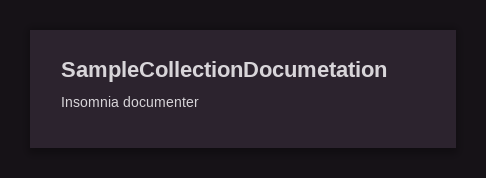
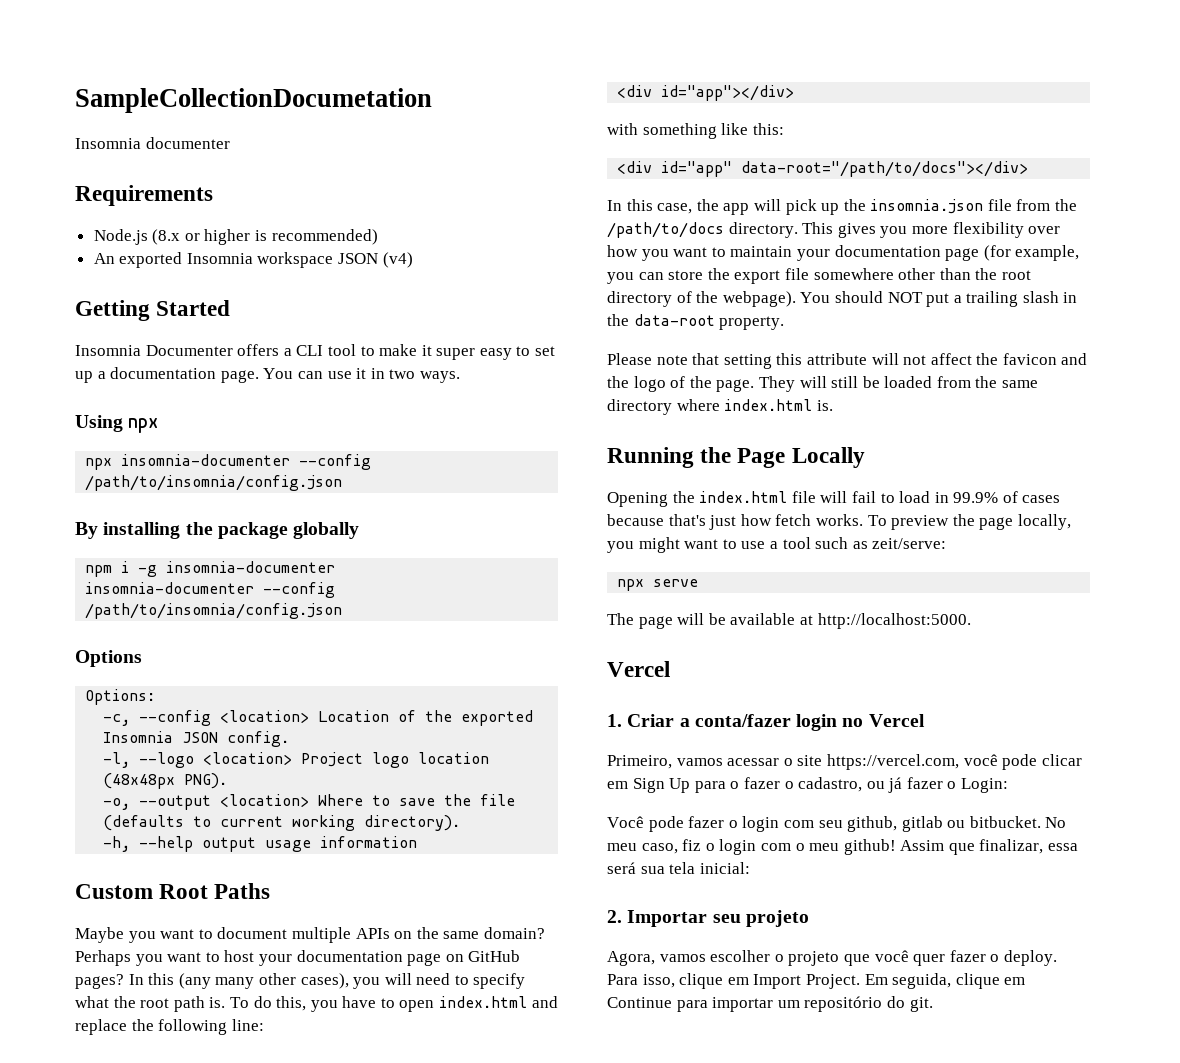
(199, 101) none -> [75,185,213,206] [93,229,378,245] [93,252,413,268] [75,300,231,321] [75,344,556,360] [75,367,460,383] [75,415,159,433] [85,454,372,470] [85,475,343,491] [75,522,360,539] [85,561,336,577] [85,582,336,598] [85,603,343,619] [75,650,142,667] [85,689,156,705] [103,710,534,726] [103,731,290,747] [103,752,490,768] [103,773,228,789] [103,794,516,810] [103,815,461,831] [103,836,418,852] [75,883,271,899] [75,927,545,943] [75,950,521,966] [75,973,526,989] [75,996,558,1012] [75,1019,264,1035] [617,85,795,101] [607,123,784,139] [617,161,1029,177] [607,199,1078,215] [607,222,1061,238] [607,245,1080,261] [607,268,1031,284] [607,291,1078,307] [607,314,785,330] [607,353,1088,369] [607,376,1039,392] [607,399,833,415] [607,447,865,468] [607,491,1061,507] [607,514,1071,530] [607,537,947,553] [617,579,699,591] [607,613,971,629] [607,661,670,677] [607,714,925,731] [607,754,1082,770] [607,777,1009,793] [607,816,1067,832] [607,839,1079,855] [607,862,750,874] [607,910,809,927] [607,950,1057,966] [607,973,1026,989] [607,996,933,1012] // Requirements // Node.js (8.x or higher is recommended) // An exported Insomnia workspace JSON (v4) // Getting Started // Insomnia Documenter offers a CLI tool to make it super easy to set up a documentation page. You can use it in two ways. // Using npx // npx insomnia-documenter --config /path/to/insomnia/config.json // By installing the package globally // npm i -g insomnia-documenter // insomnia-documenter --config /path/to/insomnia/config.json // Options // Options: // -c, --config <location> Location of the exported Insomnia JSON config. // -l, --logo <location> Project logo location (48x48px PNG). // -o, --output <location> Where to save the file (defaults to current working directory). // -h, --help output usage information // Custom Root Paths // Maybe you want to document multiple APIs on the same domain? Perhaps you want to host your documentation page on GitHub pages? In this (any many other cases), you will need to specify what the root path is. To do this, you have to open index.html and replace the following line: // <div id="app"></div> // with something like this: // <div id="app" data-root="/path/to/docs"></div> // In this case, the app will pick up the insomnia.json file from the /path/to/docs directory. This gives you more flexibility over how you want to maintain your documentation page (for example, you can store the export file somewhere other than the root directory of the webpage). You should NOT put a trailing slash in the data-root property. // Please note that setting this attribute will not affect the favicon and the logo of the page. They will still be loaded from the same directory where index.html is. // Running the Page Locally // Opening the index.html file will fail to load in 99.9% of cases because that's just how fetch works. To preview the page locally, you might want to use a tool such as zeit/serve: // npx serve // The page will be available at http://localhost:5000. // Vercel // 1. Criar a conta/fazer login no Vercel // Primeiro, vamos acessar o site https://vercel.com, você pode clicar em Sign Up para o fazer o cadastro, ou já fazer o Login: // Você pode fazer o login com seu github, gitlab ou bitbucket. No meu caso, fiz o login com o meu github! Assim que finalizar, essa será sua tela inicial: // 2. Importar seu projeto // Agora, vamos escolher o projeto que você quer fazer o deploy. Para isso, clique em Import Project. Em seguida, clique em Continue para importar um repositório do git.

